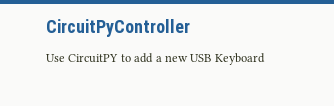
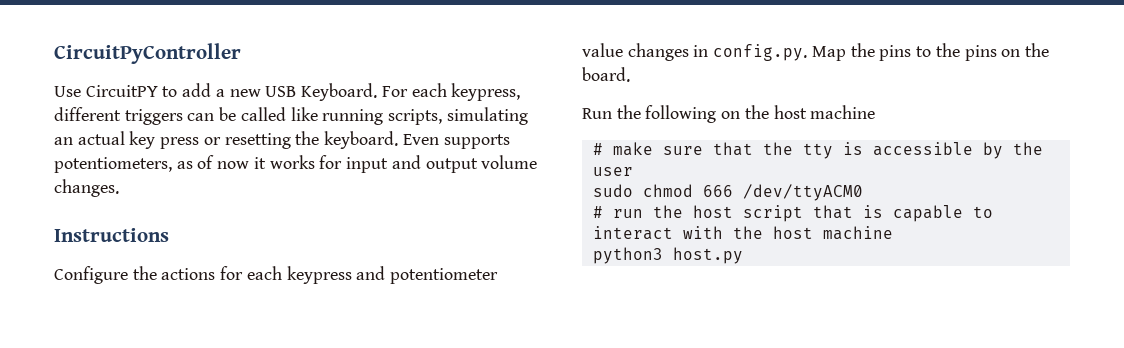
[214,53,265,65] Keyboard -> [301,83,521,101] [54,107,528,125] [54,131,510,149] [54,155,538,173] [54,179,119,197] [54,228,169,242] [54,266,499,284] [582,43,1049,61] [582,67,630,82] [582,105,876,123] [592,142,1043,159] [592,167,633,176] [592,184,863,201] [592,205,993,222] [592,226,893,240] [592,247,743,264] Keyboard. For each keypress, different triggers can be called like running scripts, simulating an actual key press or resetting the keyboard. Even supports potentiometers, as of now it works for input and output volume changes. // Instructions // Configure the actions for each keypress and potentiometer value changes in config.py. Map the pins to the pins on the board. // Run the following on the host machine // # make sure that the tty is accessible by the user // sudo chmod 666 /dev/ttyACM0 // # run the host script that is capable to interact with the host machine // python3 host.py

